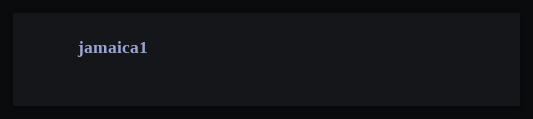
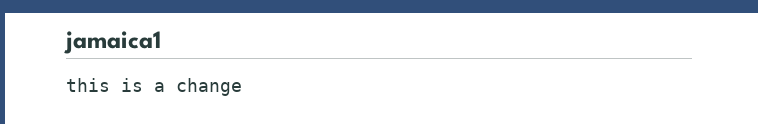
(148, 49) none -> [66,78,242,96] // this is a change

